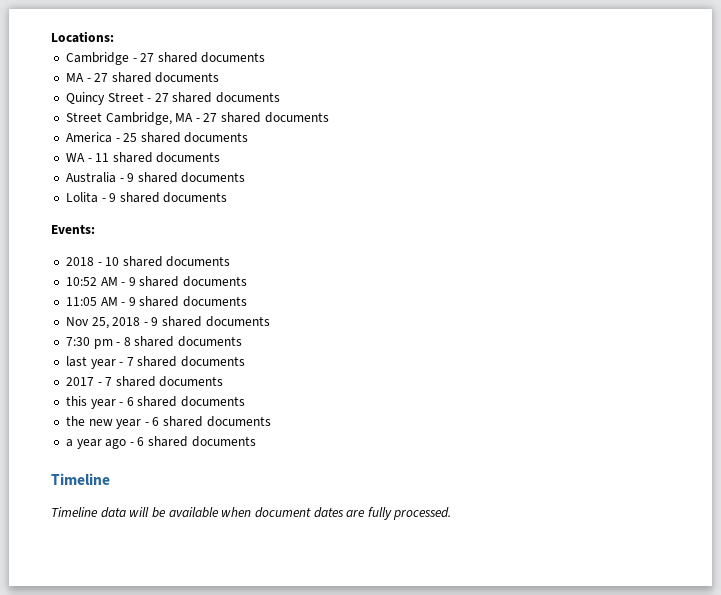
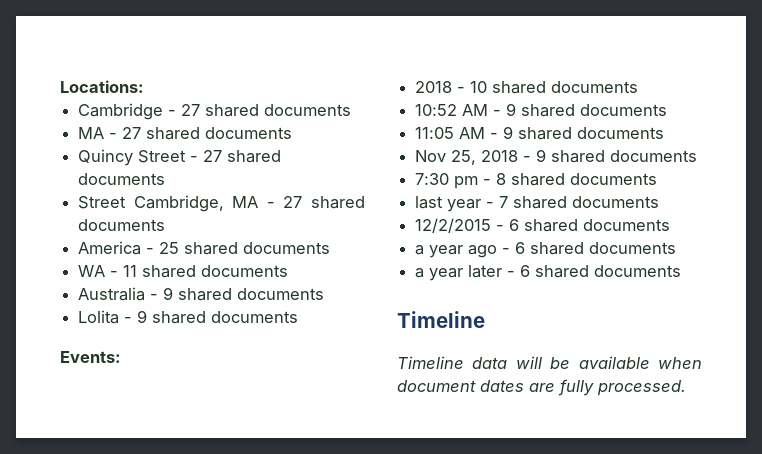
[65,376,224,387] [65,396,246,409] [65,416,142,429] 2017 - 7 shared documents // this year - 6 shared documents // the new year -> [415,218,492,233] 12/2/2015
(256, 441) none -> [415,265,682,281] // a year later - 6 shared documents

